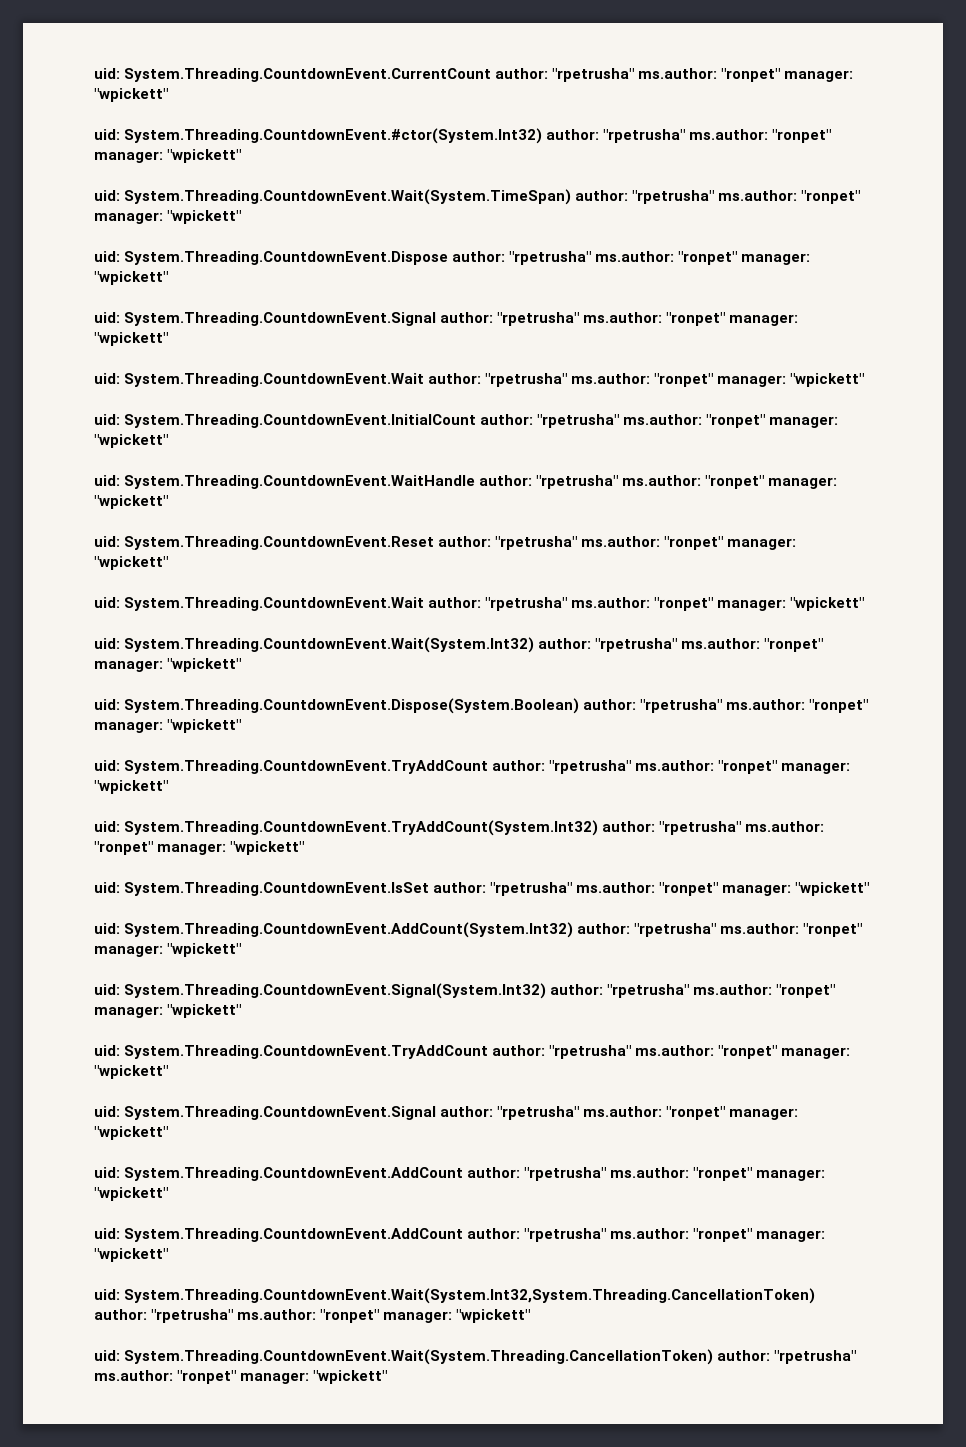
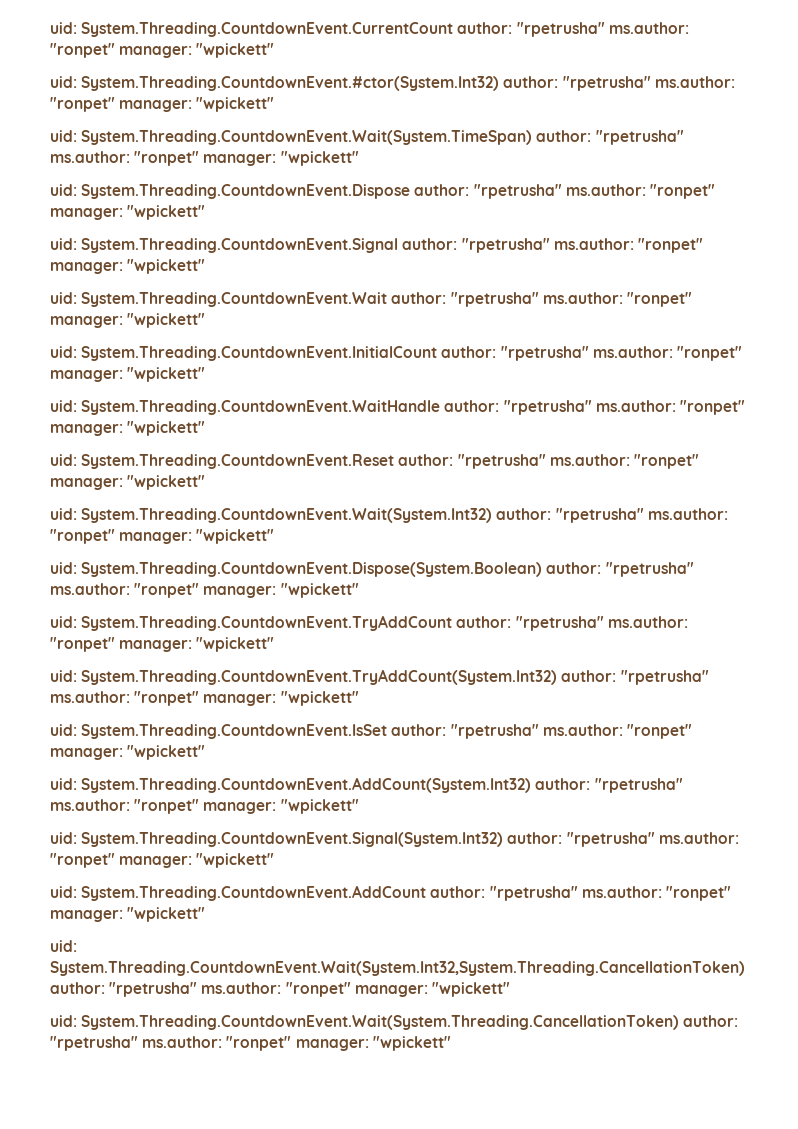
[94,597,865,611] // uid: System.Threading.CountdownEvent.Wait author: "rpetrusha" ms.author: "ronpet" manager: "wpickett" -> (206, 482) none
[94,1045,851,1059] [94,1065,168,1079] [94,1106,799,1120] [94,1126,168,1140] [94,1167,826,1181] [94,1187,168,1201] // uid: System.Threading.CountdownEvent.TryAddCount author: "rpetrusha" ms.author: "ronpet" manager: "wpickett" // uid: System.Threading.CountdownEvent.Signal author: "rpetrusha" ms.author: "ronpet" manager: "wpickett" // uid: System.Threading.CountdownEvent.AddCount author: "rpetrusha" ms.author: "ronpet" manager: "wpickett" -> (275, 860) none

